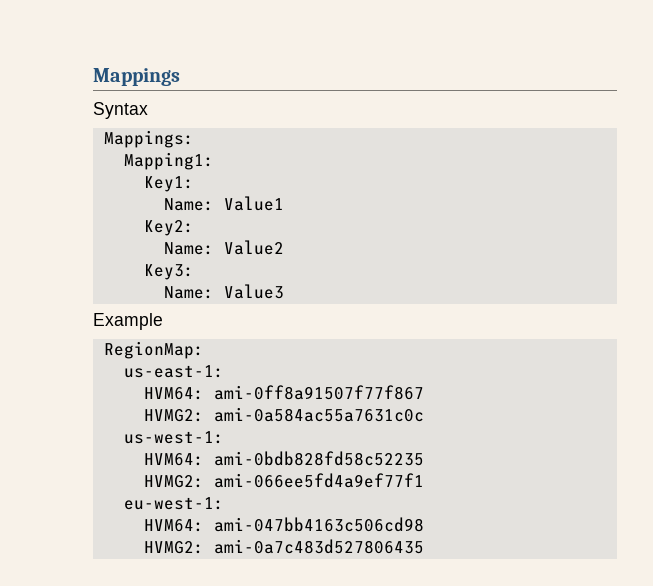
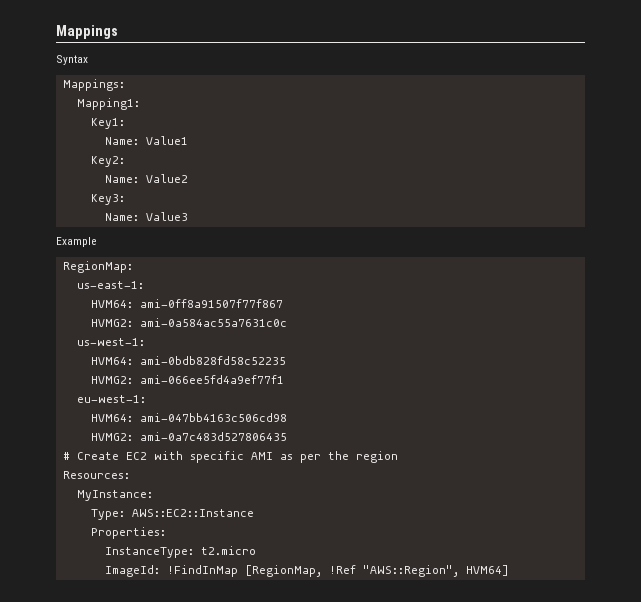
(424, 546) none -> [62,451,398,463] [62,471,130,479] [76,490,153,501] [90,509,254,520] [90,527,166,539] [104,546,256,558] [104,565,509,577] // # Create EC2 with specific AMI as per the region // Resources: // MyInstance: // Type: AWS::EC2::Instance // Properties: // InstanceType: t2.micro // ImageId: !FindInMap [RegionMap, !Ref "AWS::Region", HVM64]

